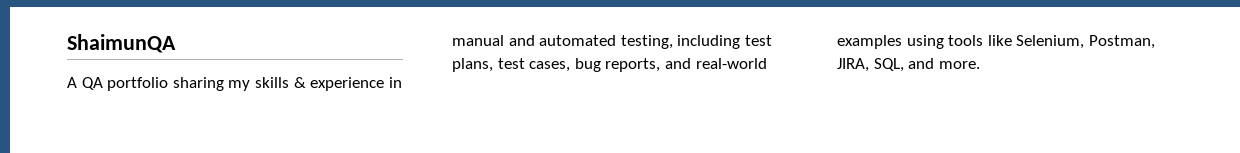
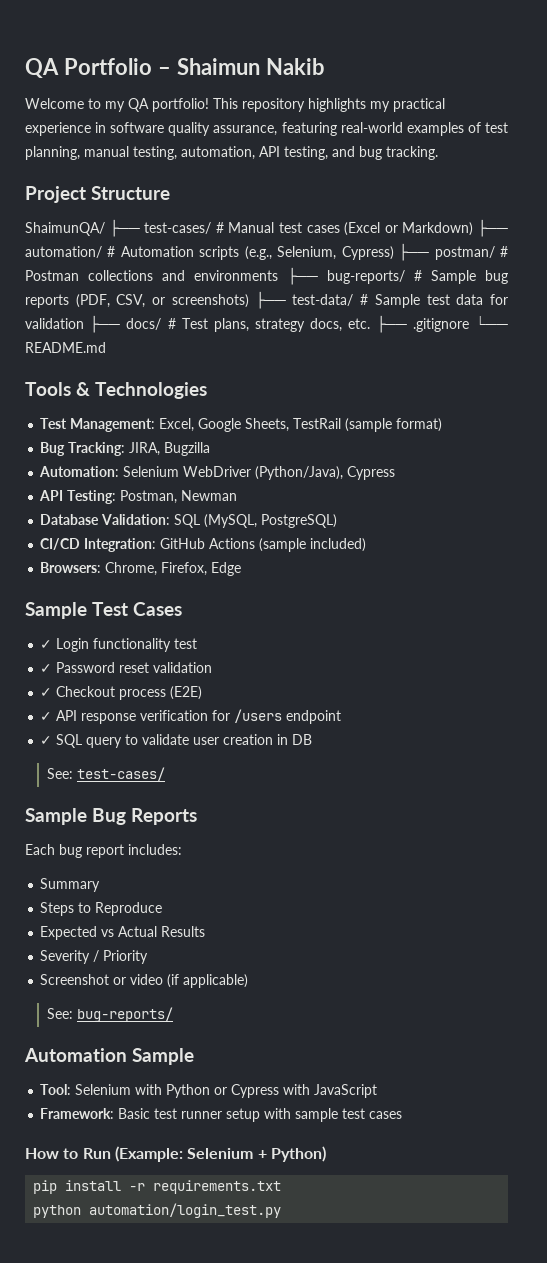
[67,34,176,53] [67,77,402,91] [452,35,772,49] [452,58,767,72] [837,35,1155,49] [837,58,980,72] ShaimunQA // A QA portfolio sharing my skills & experience in manual and automated testing, including test plans, test cases, bug reports, and real-world examples using tools like Selenium, Postman, JIRA, SQL, and more. -> [25,58,324,78] [25,98,445,112] [25,122,508,136] [25,146,438,160] [25,186,171,203] [25,219,509,237] [25,243,509,261] [25,267,508,285] [25,291,509,309] [25,315,509,333] [25,342,106,353] [25,382,208,399] [40,418,443,432] [40,442,211,456] [39,466,396,480] [39,490,238,504] [40,514,338,528] [40,538,367,552] [40,562,242,576] [25,602,183,619] [40,638,198,652] [40,662,213,673] [40,686,203,700] [40,709,342,724] [40,734,313,748] [46,767,165,781] [25,808,198,825] [25,844,182,858] [40,878,101,892] [40,902,163,916] [40,926,206,940] [40,950,149,964] [40,974,249,988] [46,1007,173,1022] [24,1048,195,1065] [40,1084,378,1098] [40,1108,403,1122] [25,1146,326,1162] [33,1180,282,1194] [33,1203,282,1218] QA Portfolio – Shaimun Nakib // Welcome to my QA portfolio! This repository highlights my practical experience in software quality assurance, featuring real-world examples of test planning, manual testing, automation, API testing, and bug tracking. // Project Structure // ShaimunQA/ ├── test-cases/ # Manual test cases (Excel or Markdown) ├── automation/ # Automation scripts (e.g., Selenium, Cypress) ├── postman/ # Postman collections and environments ├── bug-reports/ # Sample bug reports (PDF, CSV, or screenshots) ├── test-data/ # Sample test data for validation ├── docs/ # Test plans, strategy docs, etc. ├── .gitignore └── README.md // Tools & Technologies // Test Management: Excel, Google Sheets, TestRail (sample format) // Bug Tracking: JIRA, Bugzilla // Automation: Selenium WebDriver (Python/Java), Cypress // API Testing: Postman, Newman // Database Validation: SQL (MySQL, PostgreSQL) // CI/CD Integration: GitHub Actions (sample included) // Browsers: Chrome, Firefox, Edge // Sample Test Cases // ✓ Login functionality test // ✓ Password reset validation // ✓ Checkout process (E2E) // ✓ API response verification for /users endpoint // ✓ SQL query to validate user creation in DB // See: test-cases/ // Sample Bug Reports // Each bug report includes: // Summary // Steps to Reproduce // Expected vs Actual Results // Severity / Priority // Screenshot or video (if applicable) // See: bug-reports/ // Automation Sample // Tool: Selenium with Python or Cypress with JavaScript // Framework: Basic test runner setup with sample test cases // How to Run (Example: Selenium + Python) // pip install -r requirements.txt // python automation/login_test.py

